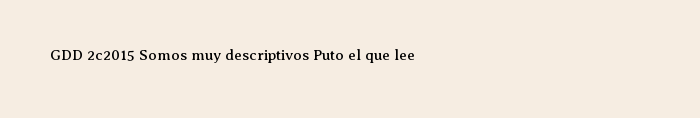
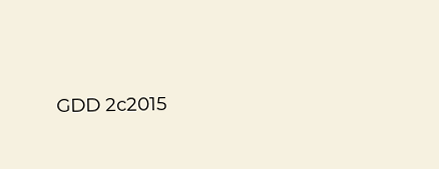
[139,49,416,63] Somos muy descriptivos Puto el que lee -> (167, 104) none

